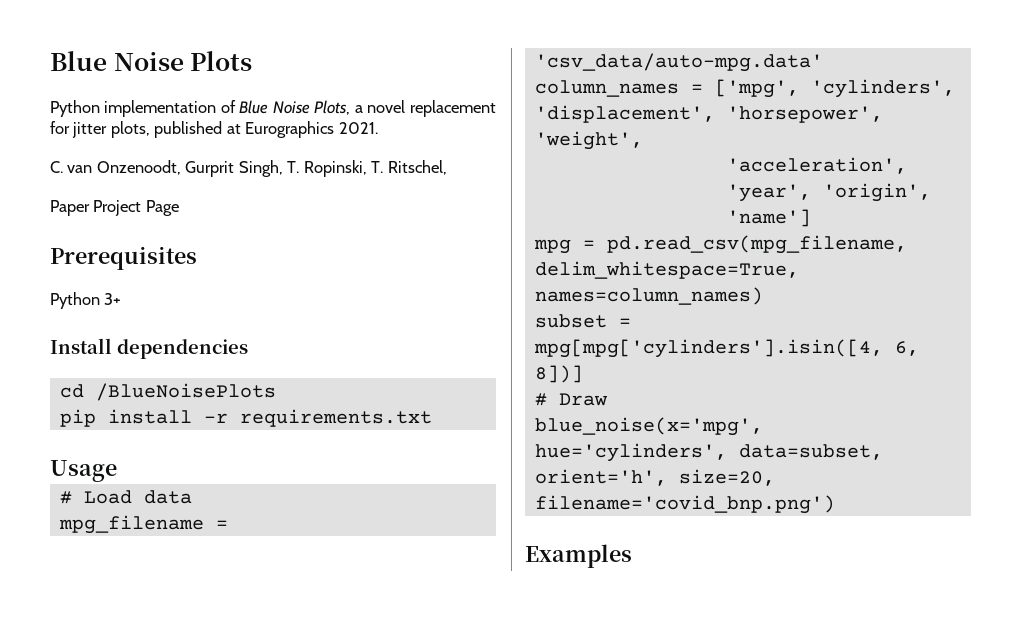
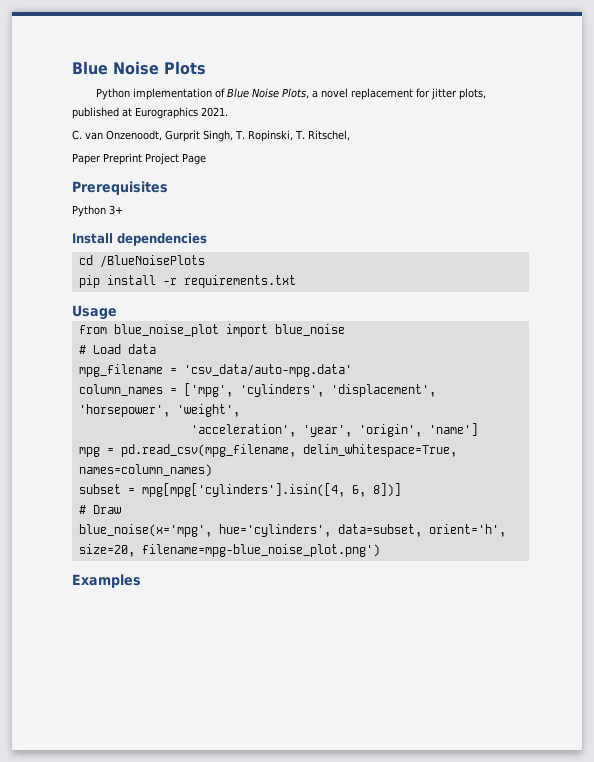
(90, 208) none -> [103,153,142,165] Preprint
(117, 471) none -> [78,324,345,337] // from blue_noise_plot import blue_noise
[534,495,835,514] filename='covid_bnp.png') -> [141,544,380,557] filename=mpg-blue_noise_plot.png')

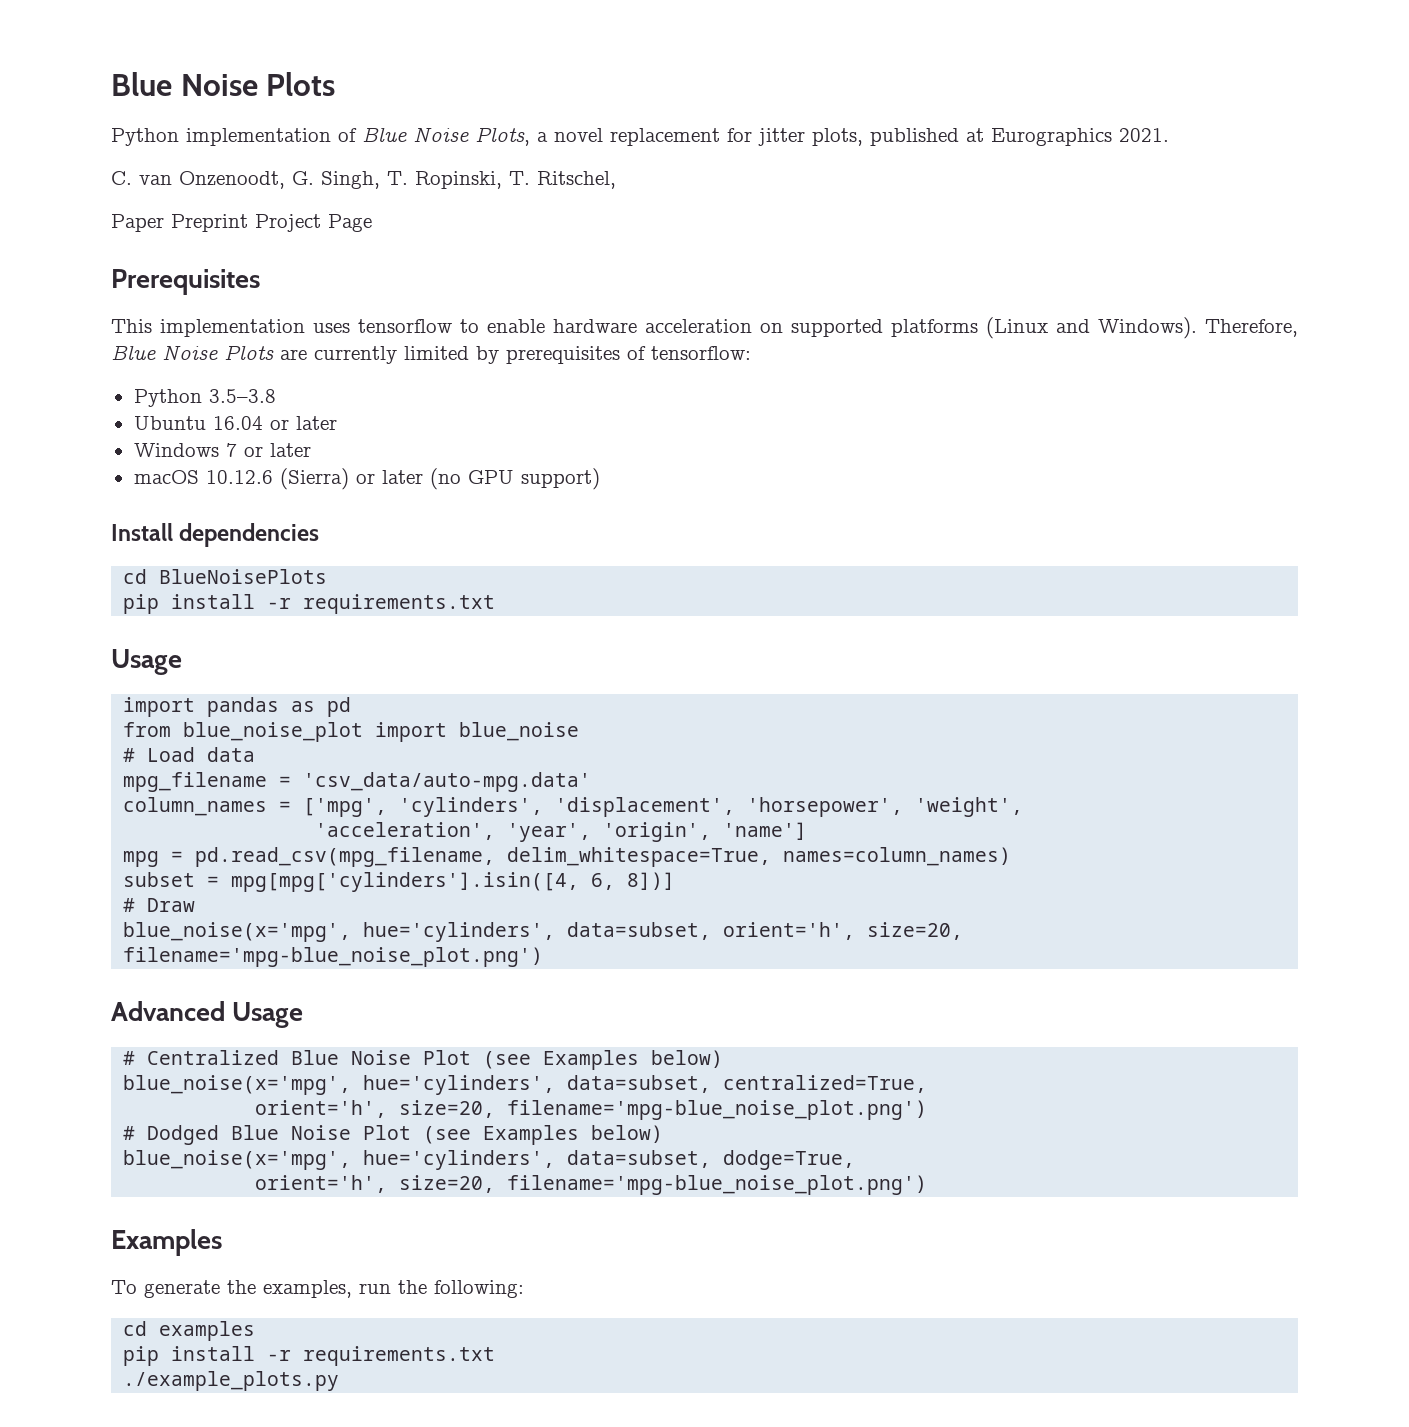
[165,130,200,142] Gurprit -> [292,171,314,185] G.
[72,205,123,217] Python 3+ -> [111,317,1298,339] [111,345,751,364] [133,389,276,407] [133,416,337,430] [133,443,311,457] [133,468,600,490] This implementation uses tensorflow to enable hardware acceleration on supported platforms (Linux and Windows). Therefore, Blue Noise Plots are currently limited by prerequisites of tensorflow: // Python 3.5–3.8 // Ubuntu 16.04 or later // Windows 7 or later // macOS 10.12.6 (Sierra) or later (no GPU support)
[99,255,205,268] /BlueNoisePlots -> [159,569,328,584] BlueNoisePlots
(117, 312) none -> [123,697,352,717] // import pandas as pd
[141,544,380,557] [72,574,141,588] filename=mpg-blue_noise_plot.png') // Examples -> [123,947,544,967] [111,1001,304,1028] [123,1050,724,1070] [123,1075,928,1095] [255,1100,928,1120] [123,1125,664,1145] [123,1150,856,1170] [255,1175,928,1195] [111,1229,222,1256] [111,1280,524,1298] [123,1321,256,1341] [123,1346,496,1366] [123,1371,340,1391] filename='mpg-blue_noise_plot.png') // Advanced Usage // # Centralized Blue Noise Plot (see Examples below) // blue_noise(x='mpg', hue='cylinders', data=subset, centralized=True, // orient='h', size=20, filename='mpg-blue_noise_plot.png') // # Dodged Blue Noise Plot (see Examples below) // blue_noise(x='mpg', hue='cylinders', data=subset, dodge=True, // orient='h', size=20, filename='mpg-blue_noise_plot.png') // Examples // To generate the examples, run the following: // cd examples // pip install -r requirements.txt // ./example_plots.py

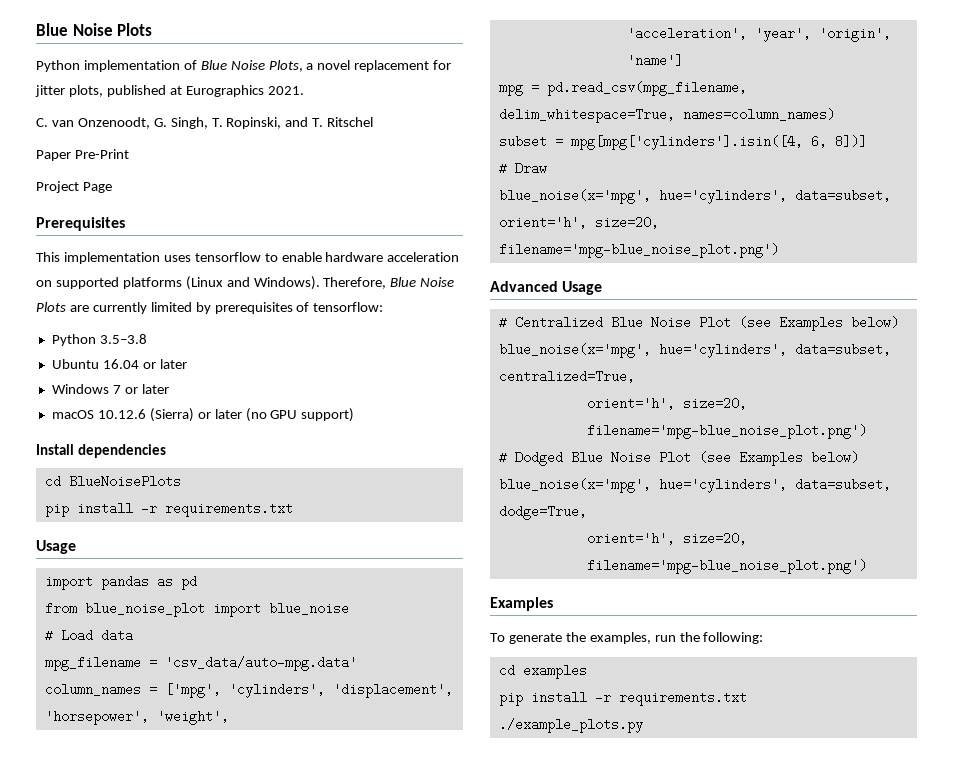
[509,171,616,189] T. Ritschel, -> [285,117,374,127] and T. Ritschel
[171,214,248,232] Preprint -> [74,149,129,159] Pre-Print //

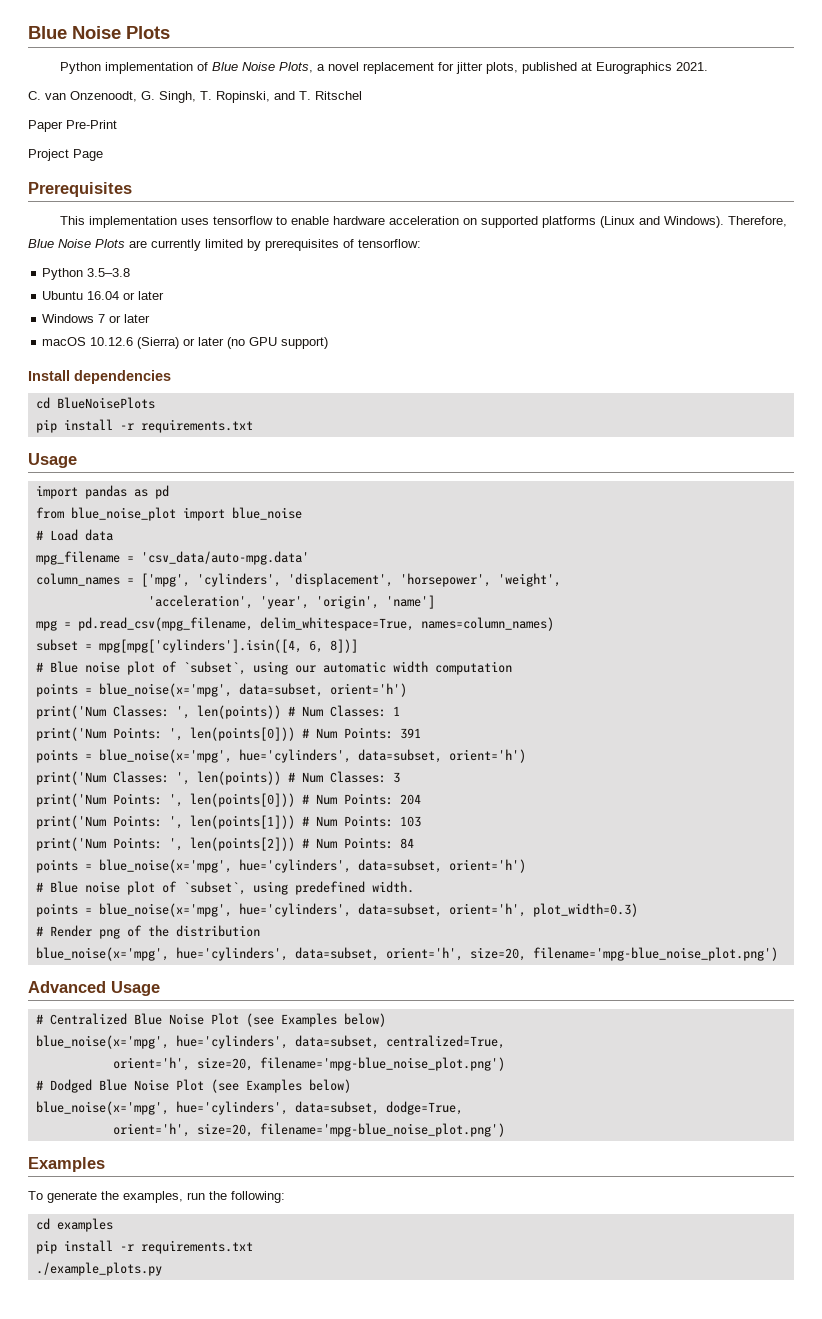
[514,162,547,175] Draw -> [49,661,512,675] [35,683,407,697] [35,705,400,719] [35,727,421,741] [35,749,526,763] [35,771,400,785] [35,793,421,807] [35,815,421,829] [35,837,414,851] [35,859,526,873] [35,881,414,895] [35,903,638,917] [35,925,260,939] Blue noise plot of `subset`, using our automatic width computation // points = blue_noise(x='mpg', data=subset, orient='h') // print('Num Classes: ', len(points)) # Num Classes: 1 // print('Num Points: ', len(points[0])) # Num Points: 391 // points = blue_noise(x='mpg', hue='cylinders', data=subset, orient='h') // print('Num Classes: ', len(points)) # Num Classes: 3 // print('Num Points: ', len(points[0])) # Num Points: 204 // print('Num Points: ', len(points[1])) # Num Points: 103 // print('Num Points: ', len(points[2])) # Num Points: 84 // points = blue_noise(x='mpg', hue='cylinders', data=subset, orient='h') // # Blue noise plot of `subset`, using predefined width. // points = blue_noise(x='mpg', hue='cylinders', data=subset, orient='h', plot_width=0.3) // # Render png of the distribution

